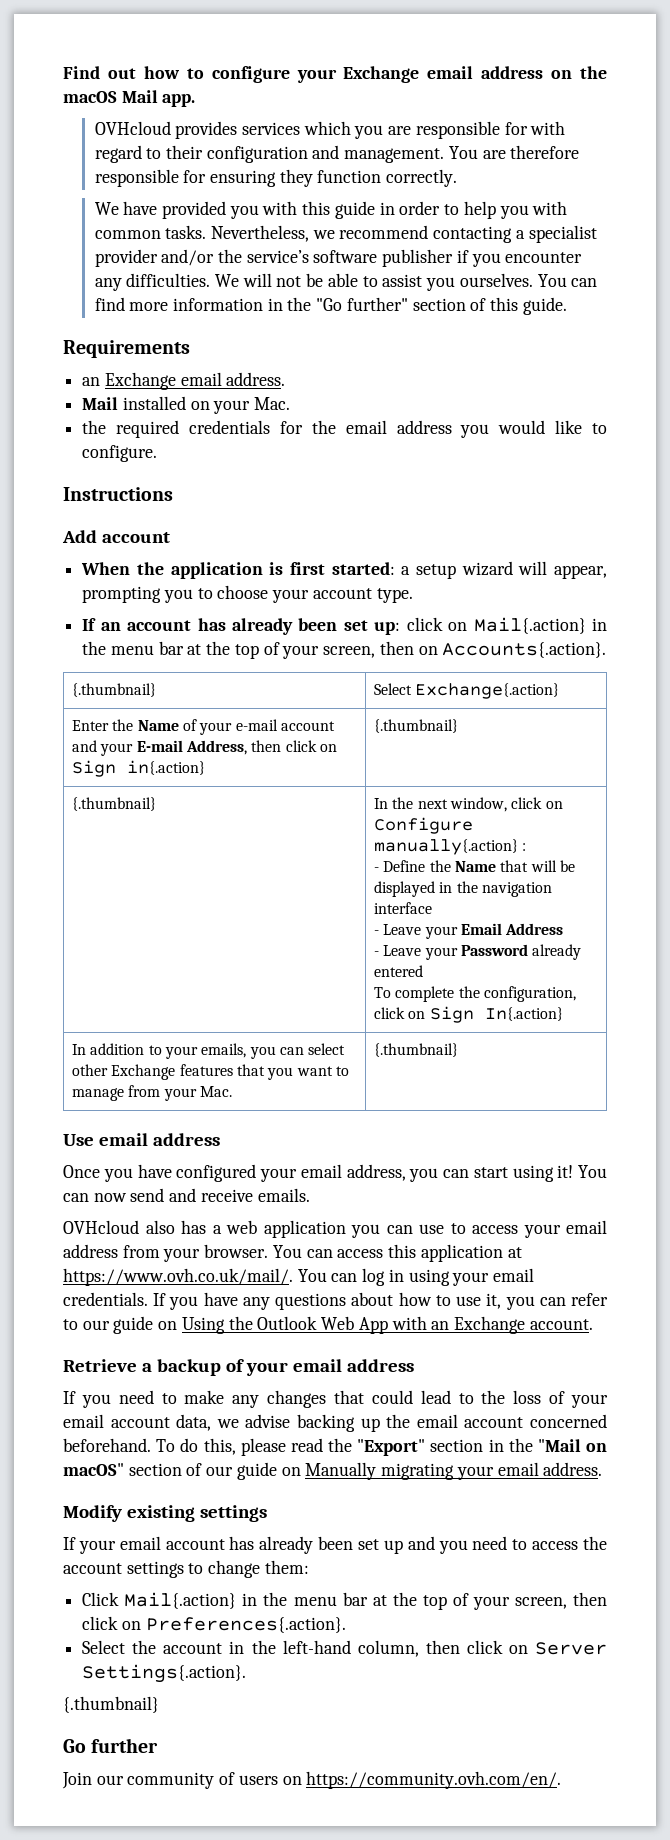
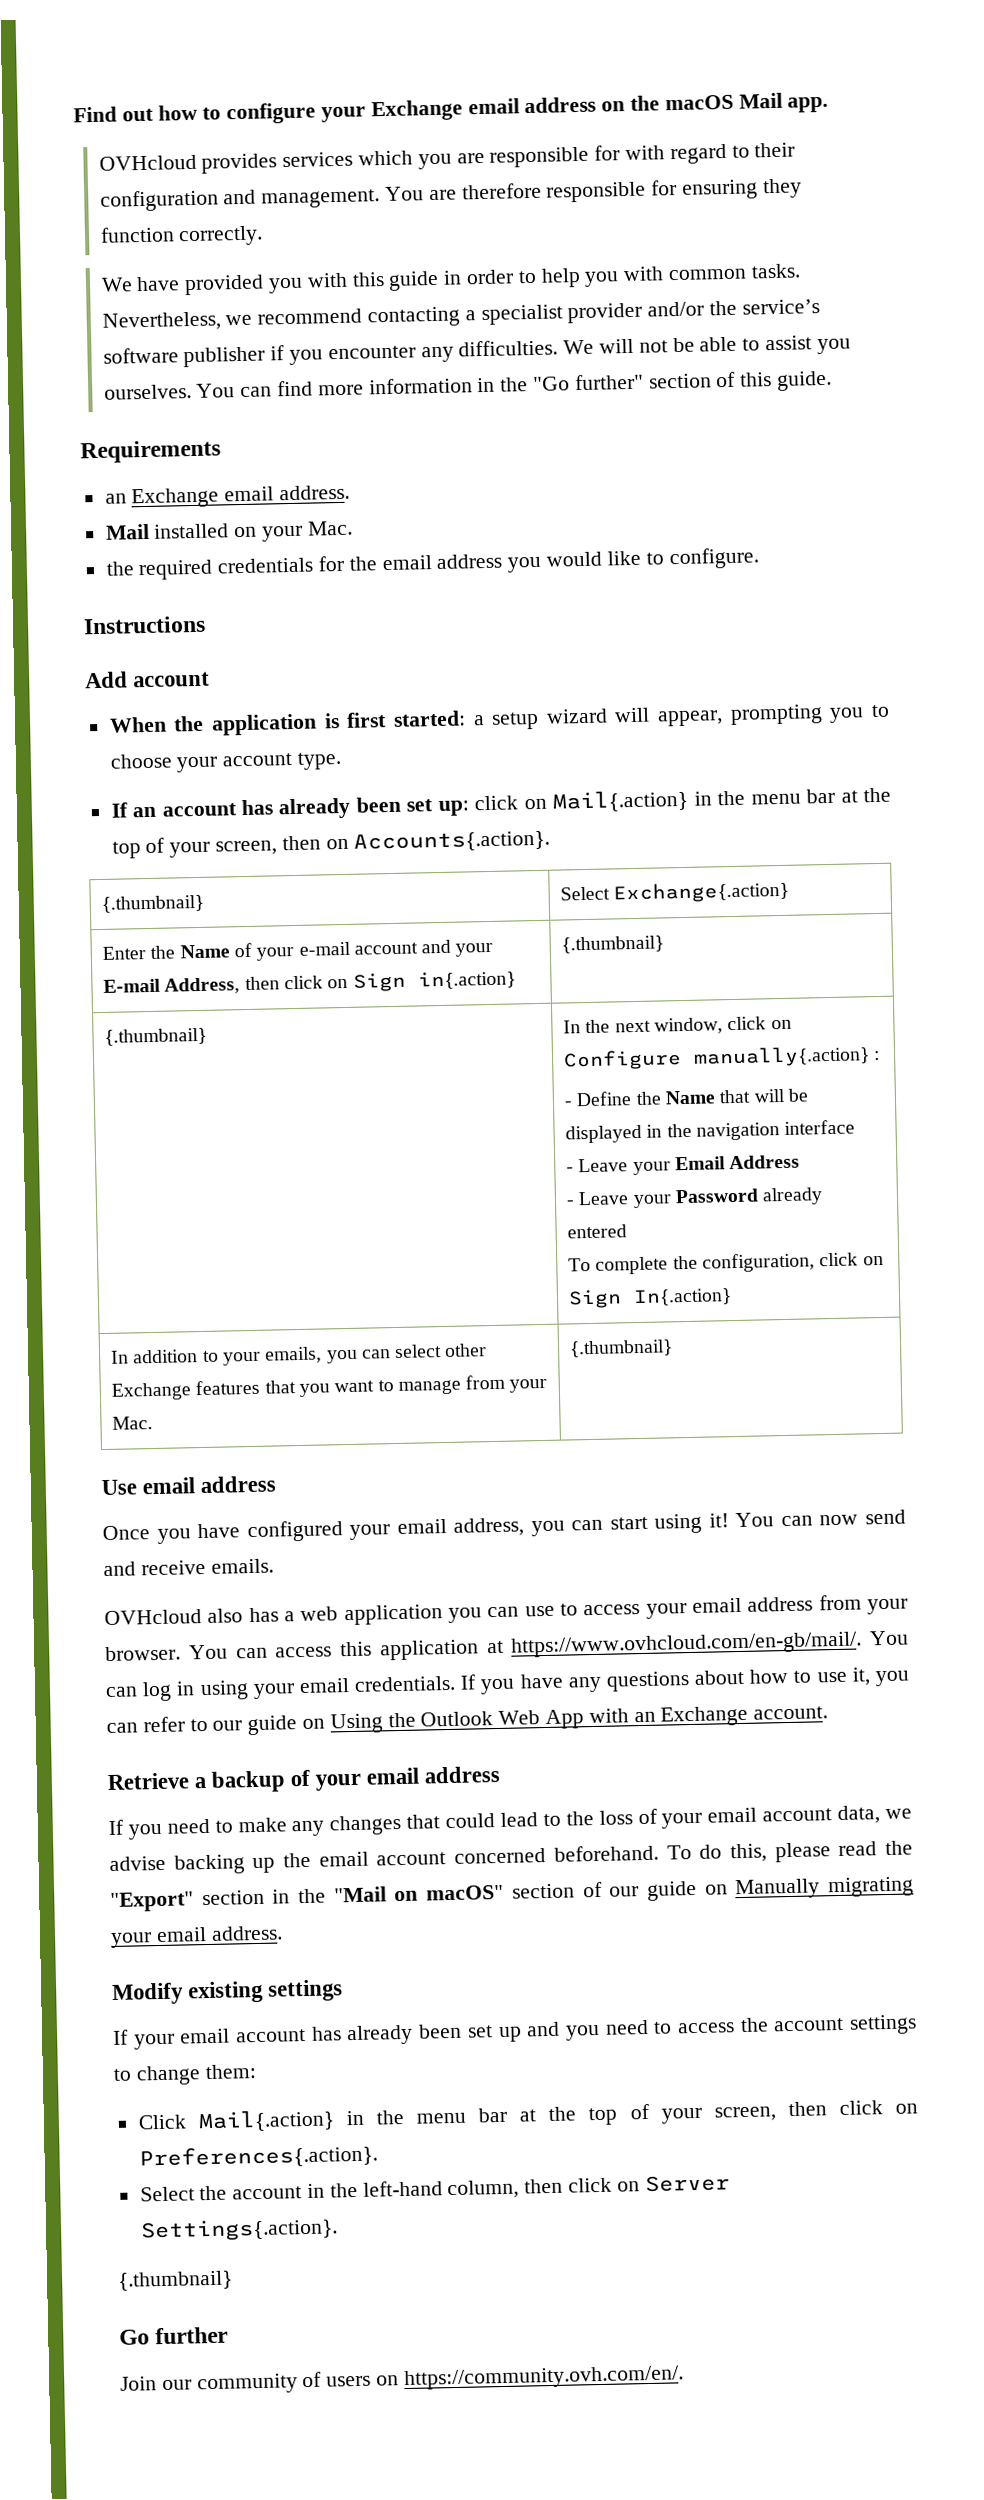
[63,1268,293,1286] https://www.ovh.co.uk/mail/. -> [511,1631,863,1658] https://www.ovhcloud.com/en-gb/mail/.

